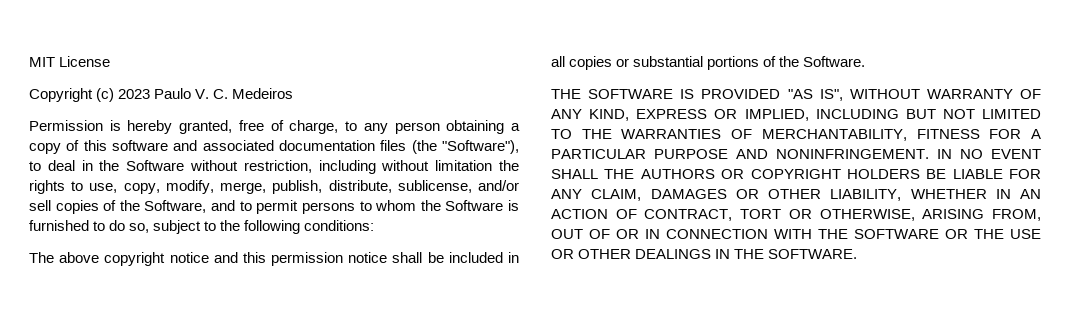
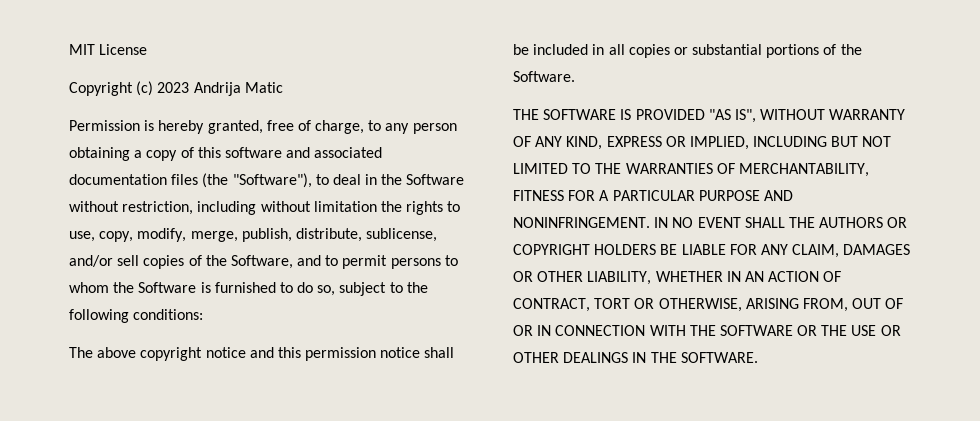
[154,88,294,99] Paulo V. C. Medeiros -> [193,82,283,96] Andrija Matic

